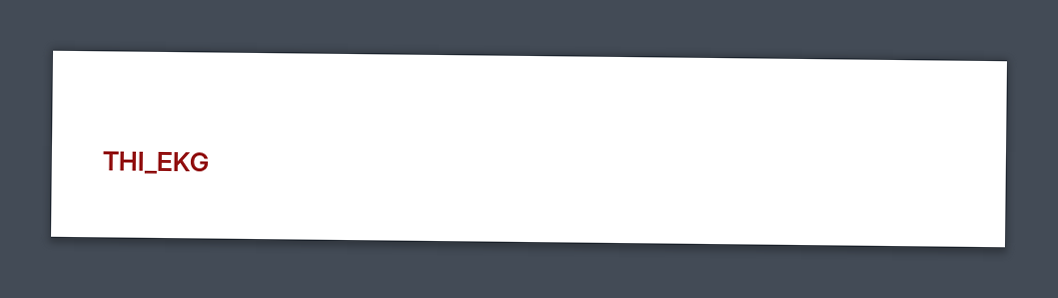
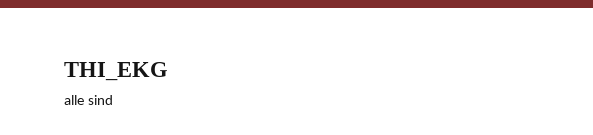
(209, 163) none -> [64,95,113,105] // alle sind

